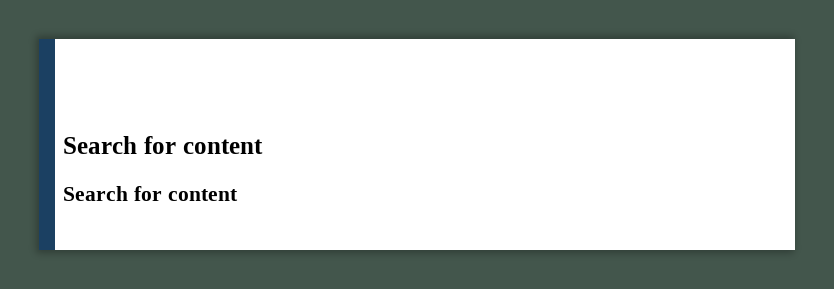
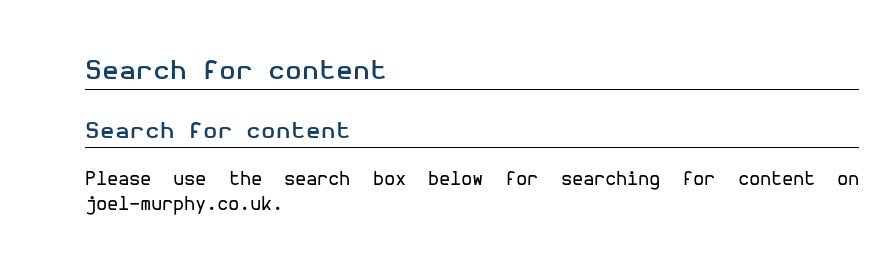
(238, 195) none -> [85,171,859,190] [85,196,283,215] // Please use the search box below for searching for content on joel-murphy.co.uk.

